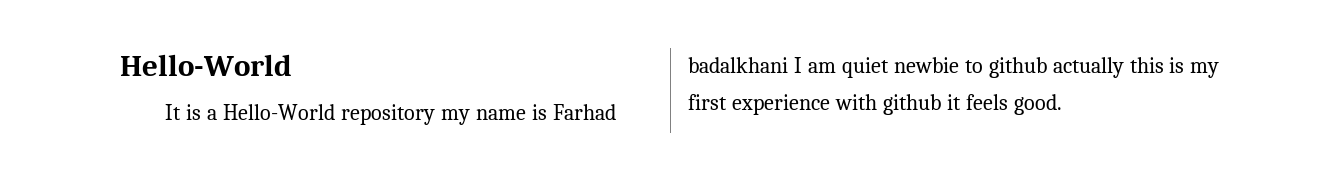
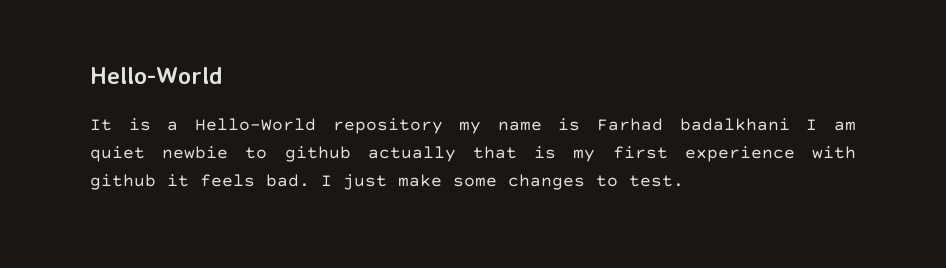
[1129,57,1164,73] this -> [472,146,517,159] that
[1013,94,1062,115] good. -> [266,174,684,190] bad. I just make some changes to test.

